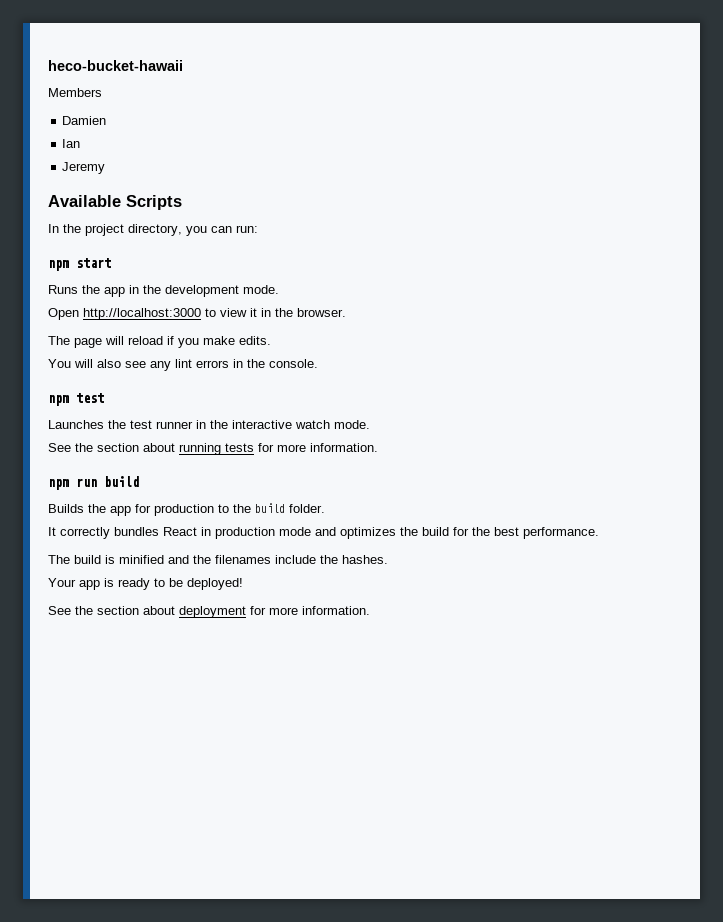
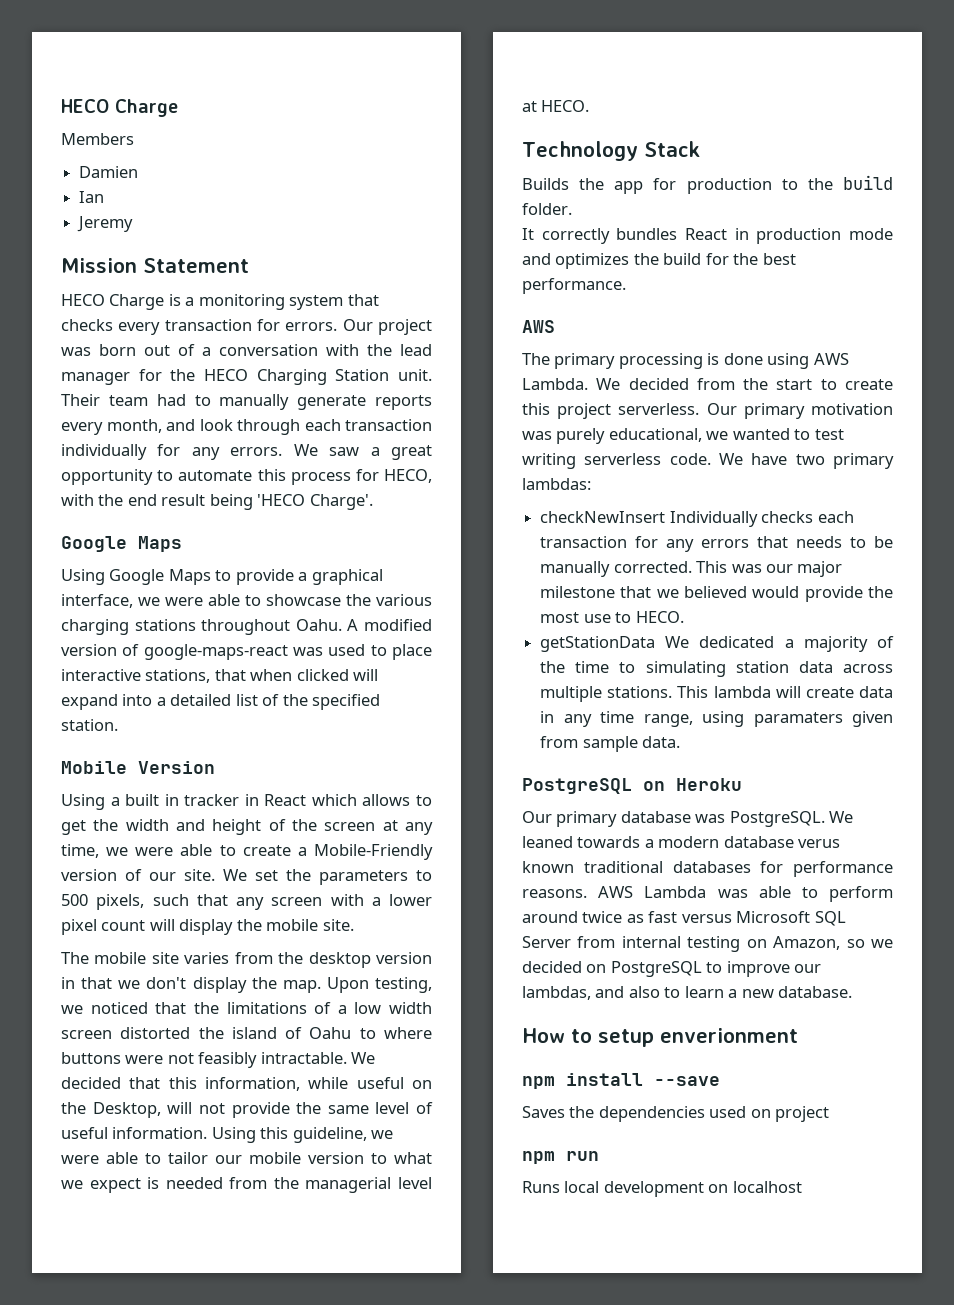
[48,60,183,71] heco-bucket-hawaii -> [61,99,178,117] HECO Charge
[48,195,182,210] [48,224,258,236] [48,258,111,271] [48,285,279,297] [48,308,346,320] [48,336,271,348] [48,359,318,371] [48,393,104,406] [48,420,370,429] [48,443,378,455] [48,476,139,490] Available Scripts // In the project directory, you can run: // npm start // Runs the app in the development mode. // Open http://localhost:3000 to view it in the browser. // The page will reload if you make edits. // You will also see any lint errors in the console. // npm test // Launches the test runner in the interactive watch mode. // See the section about running tests for more information. // npm run build -> [61,258,249,273] [61,294,379,310] [61,319,432,335] [61,344,432,356] [61,369,432,385] [61,394,432,410] [61,419,432,435] [61,444,432,460] [61,469,432,485] [61,494,373,510] [61,536,182,552] [61,569,383,585] [61,594,432,608] [61,619,433,635] [61,644,432,660] [61,669,379,683] [61,694,381,710] [61,719,118,731] [61,761,215,774] [61,794,432,810] [61,819,433,835] [61,844,433,860] [61,869,432,885] [61,894,432,910] [61,919,354,935] [61,952,432,968] [61,977,432,993] [61,1002,432,1014] [61,1027,432,1039] [61,1052,376,1068] [61,1077,432,1091] [61,1102,433,1118] [61,1127,394,1143] [61,1152,432,1164] [61,1177,432,1193] [522,100,590,112] [522,141,700,161] Mission Statement // HECO Charge is a monitoring system that checks every transaction for errors. Our project was born out of a conversation with the lead manager for the HECO Charging Station unit. Their team had to manually generate reports every month, and look through each transaction individually for any errors. We saw a great opportunity to automate this process for HECO, with the end result being 'HECO Charge'. // Google Maps // Using Google Maps to provide a graphical interface, we were able to showcase the various charging stations throughout Oahu. A modified version of google-maps-react was used to place interactive stations, that when clicked will expand into a detailed list of the specified station. // Mobile Version // Using a built in tracker in React which allows to get the width and height of the screen at any time, we were able to create a Mobile-Friendly version of our site. We set the parameters to 500 pixels, such that any screen with a lower pixel count will display the mobile site. // The mobile site varies from the desktop version in that we don't display the map. Upon testing, we noticed that the limitations of a low width screen distorted the island of Oahu to where buttons were not feasibly intractable. We decided that this information, while useful on the Desktop, will not provide the same level of useful information. Using this guideline, we were able to tailor our mobile version to what we expect is needed from the managerial level at HECO. // Technology Stack
[48,555,388,564] [48,578,243,590] [48,606,370,618] // The build is minified and the filenames include the hashes. // Your app is ready to be deployed! // See the section about deployment for more information. -> [522,320,555,333] [522,353,849,369] [522,378,893,390] [522,403,893,419] [522,428,844,444] [522,453,894,469] [522,478,591,490] [540,511,854,527] [540,536,893,552] [540,561,843,577] [540,586,893,602] [540,611,684,623] [540,636,894,652] [540,661,893,677] [540,686,893,702] [540,711,893,727] [540,736,681,752] [522,778,742,794] [522,811,854,827] [522,836,841,848] [522,861,893,877] [522,886,893,902] [522,911,846,926] [522,936,893,952] [522,961,822,977] [522,986,853,1000] [522,1028,798,1047] [522,1073,720,1089] [522,1106,830,1122] [522,1151,599,1164] [522,1181,802,1197] // AWS // The primary processing is done using AWS Lambda. We decided from the start to create this project serverless. Our primary motivation was purely educational, we wanted to test writing serverless code. We have two primary lambdas: // checkNewInsert Individually checks each transaction for any errors that needs to be manually corrected. This was our major milestone that we believed would provide the most use to HECO. // getStationData We dedicated a majority of the time to simulating station data across multiple stations. This lambda will create data in any time range, using paramaters given from sample data. // PostgreSQL on Heroku // Our primary database was PostgreSQL. We leaned towards a modern database verus known traditional databases for performance reasons. AWS Lambda was able to perform around twice as fast versus Microsoft SQL Server from internal testing on Amazon, so we decided on PostgreSQL to improve our lambdas, and also to learn a new database. // How to setup enverionment // npm install --save // Saves the dependencies used on project // npm run // Runs local development on localhost

